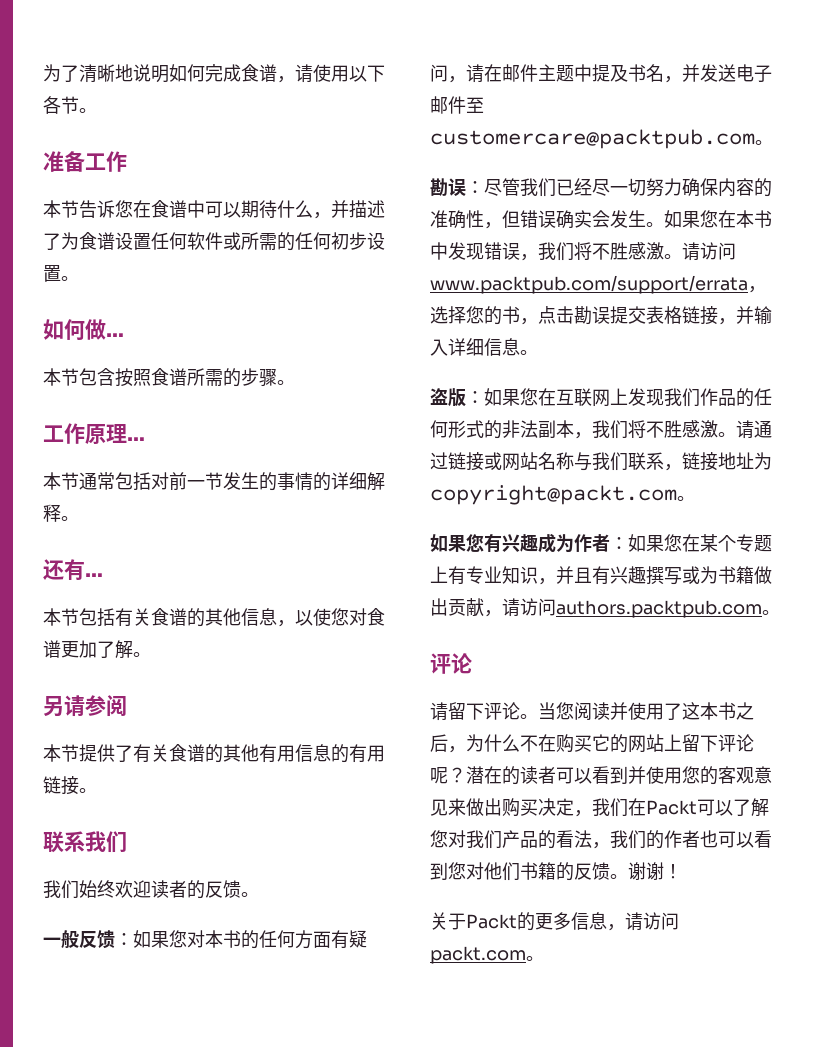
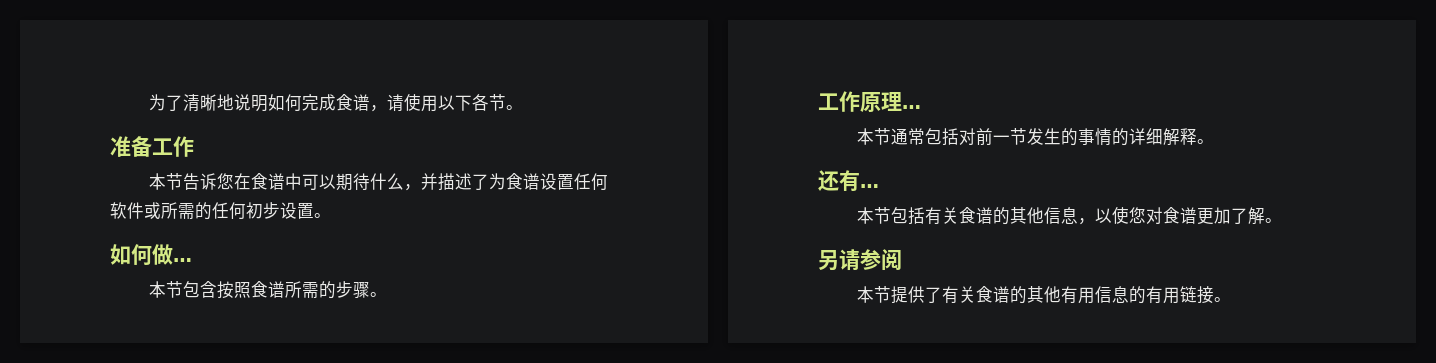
[43,831,127,853] [43,880,259,899] [43,930,367,949] [430,64,772,83] [430,96,484,114] [430,129,773,149] [430,178,772,197] [430,210,772,229] [430,242,736,261] [430,275,766,294] [430,306,772,325] [430,338,538,356] [430,388,772,407] [430,420,772,439] [430,452,772,471] [430,485,695,505] [430,533,772,553] [430,566,772,585] [430,598,780,618] [430,653,472,674] [430,702,754,721] [430,734,754,753] [430,766,772,785] [430,798,769,817] [430,830,772,849] [430,862,682,881] [430,912,679,931] [430,946,544,964] // 联系我们 // 我们始终欢迎读者的反馈。 // 一般反馈：如果您对本书的任何方面有疑问，请在邮件主题中提及书名，并发送电子邮件至customercare@packtpub.com。 // 勘误：尽管我们已经尽一切努力确保内容的准确性，但错误确实会发生。如果您在本书中发现错误，我们将不胜感激。请访问www.packtpub.com/support/errata，选择您的书，点击勘误提交表格链接，并输入详细信息。 // 盗版：如果您在互联网上发现我们作品的任何形式的非法副本，我们将不胜感激。请通过链接或网站名称与我们联系，链接地址为copyright@packt.com。 // 如果您有兴趣成为作者：如果您在某个专题上有专业知识，并且有兴趣撰写或为书籍做出贡献，请访问authors.packtpub.com。 // 评论 // 请留下评论。当您阅读并使用了这本书之后，为什么不在购买它的网站上留下评论呢？潜在的读者可以看到并使用您的客观意见来做出购买决定，我们在Packt可以了解您对我们产品的看法，我们的作者也可以看到您对他们书籍的反馈。谢谢！ // 关于Packt的更多信息，请访问packt.com。 -> (1231, 299) none

